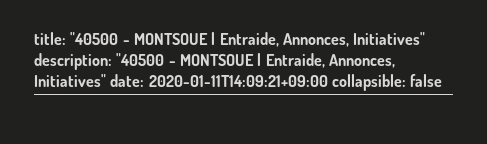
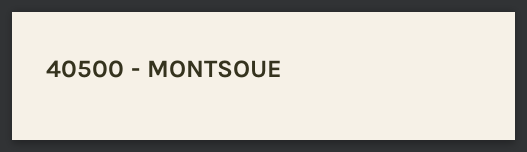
[34,32,426,47] [34,53,395,70] [34,74,443,91] title: "40500 - MONTSOUE | Entraide, Annonces, Initiatives" description: "40500 - MONTSOUE | Entraide, Annonces, Initiatives" date: 2020-01-11T14:09:21+09:00 collapsible: false -> [46,60,282,78] 40500 - MONTSOUE

